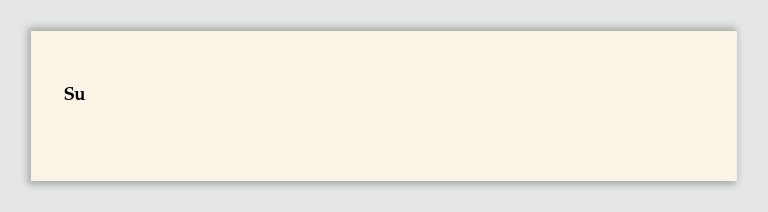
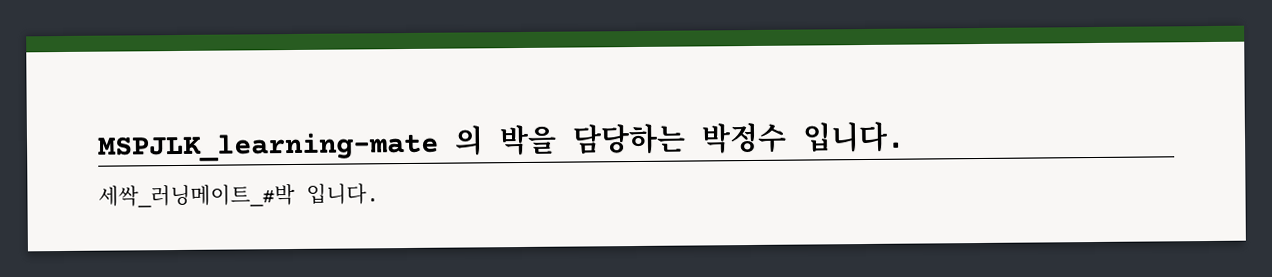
[64,86,86,101] Su -> [97,121,905,163] [98,183,379,208] MSPJLK_learning-mate 의 박을 담당하는 박정수 입니다. // 세싹_러닝메이트_#박 입니다.

